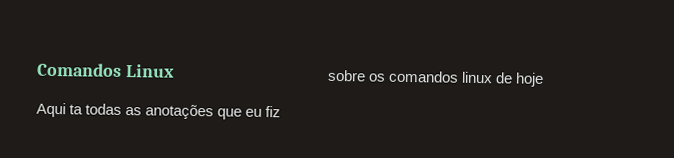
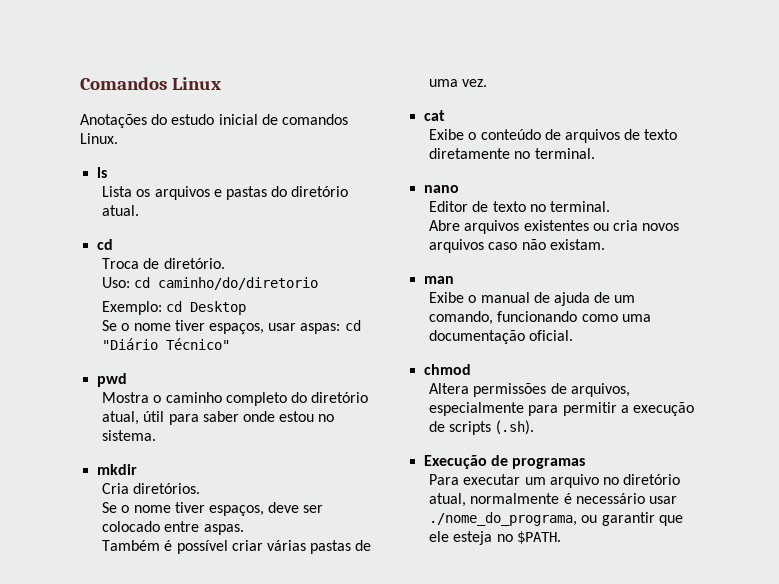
[36,102,282,120] [327,69,545,87] Aqui ta todas as anotações que eu fiz sobre os comandos linux de hoje -> [80,114,348,128] [80,133,118,144] [97,167,108,178] [102,186,349,200] [102,205,140,216] [97,239,114,250] [102,258,225,269] [102,277,319,290] [102,301,247,315] [102,320,361,334] [102,338,231,350] [97,373,128,387] [102,392,369,406] [102,411,335,425] [102,430,157,441] [97,464,138,475] [102,483,201,494] [102,502,324,516] [102,521,244,535] [102,540,372,554] [429,79,488,87] [424,110,446,121] [429,129,678,143] [429,148,595,159] [424,185,460,193] [429,201,611,212] [429,220,680,234] [429,239,605,253] [424,276,455,284] [429,292,636,306] [429,311,651,325] [429,330,574,344] [424,364,472,375] [429,383,630,397] [429,402,695,416] [429,420,534,435] [424,455,586,469] [429,474,681,488] [429,493,678,507] [429,512,683,526] [429,531,561,545] Anotações do estudo inicial de comandos Linux. // ls // Lista os arquivos e pastas do diretório atual. // cd // Troca de diretório. // Uso: cd caminho/do/diretorio // Exemplo: cd Desktop // Se o nome tiver espaços, usar aspas: cd "Diário Técnico" // pwd // Mostra o caminho completo do diretório atual, útil para saber onde estou no sistema. // mkdir // Cria diretórios. // Se o nome tiver espaços, deve ser colocado entre aspas. // Também é possível criar várias pastas de uma vez. // cat // Exibe o conteúdo de arquivos de texto diretamente no terminal. // nano // Editor de texto no terminal. // Abre arquivos existentes ou cria novos arquivos caso não existam. // man // Exibe o manual de ajuda de um comando, funcionando como uma documentação oficial. // chmod // Altera permissões de arquivos, especialmente para permitir a execução de scripts (.sh). // Execução de programas // Para executar um arquivo no diretório atual, normalmente é necessário usar ./nome_do_programa, ou garantir que ele esteja no $PATH.

